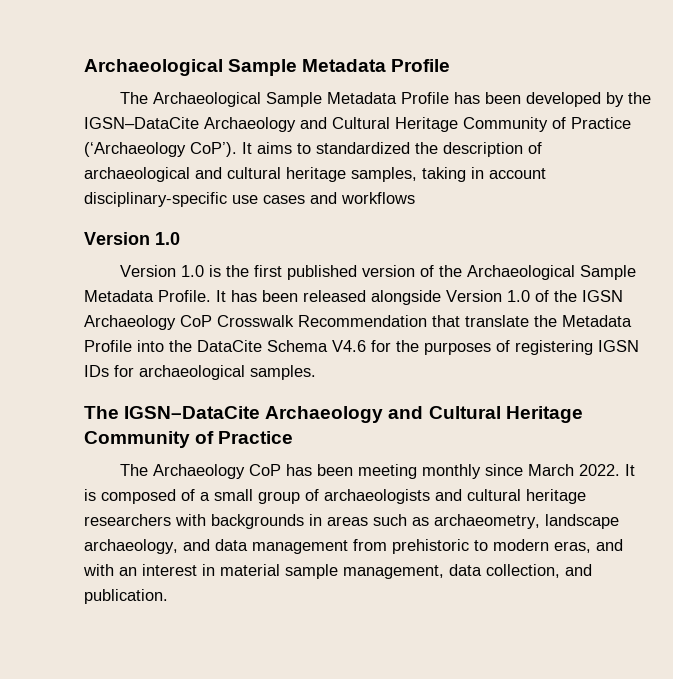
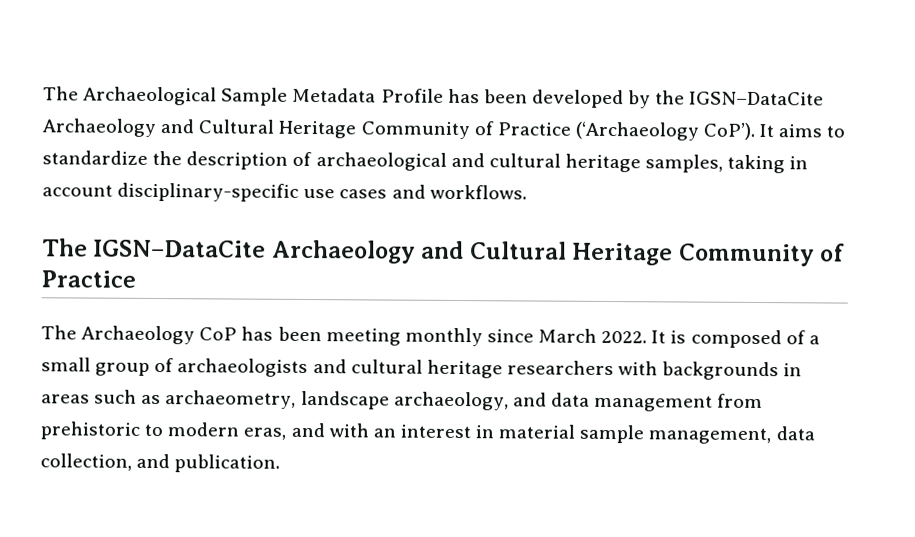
[84,59,451,76] Archaeological Sample Metadata Profile // -> (43, 93) none
[316,142,410,154] standardized -> [42,150,148,165] standardize
[341,192,415,204] [84,232,180,245] [119,265,636,280] [84,290,623,305] [84,315,632,330] [84,340,639,355] [84,365,316,380] workflows // Version 1.0 // Version 1.0 is the first published version of the Archaeological Sample Metadata Profile. It has been released alongside Version 1.0 of the IGSN Archaeology CoP Crosswalk Recommendation that translate the Metadata Profile into the DataCite Schema V4.6 for the purposes of registering IGSN IDs for archaeological samples. -> [429,184,527,200] workflows.

